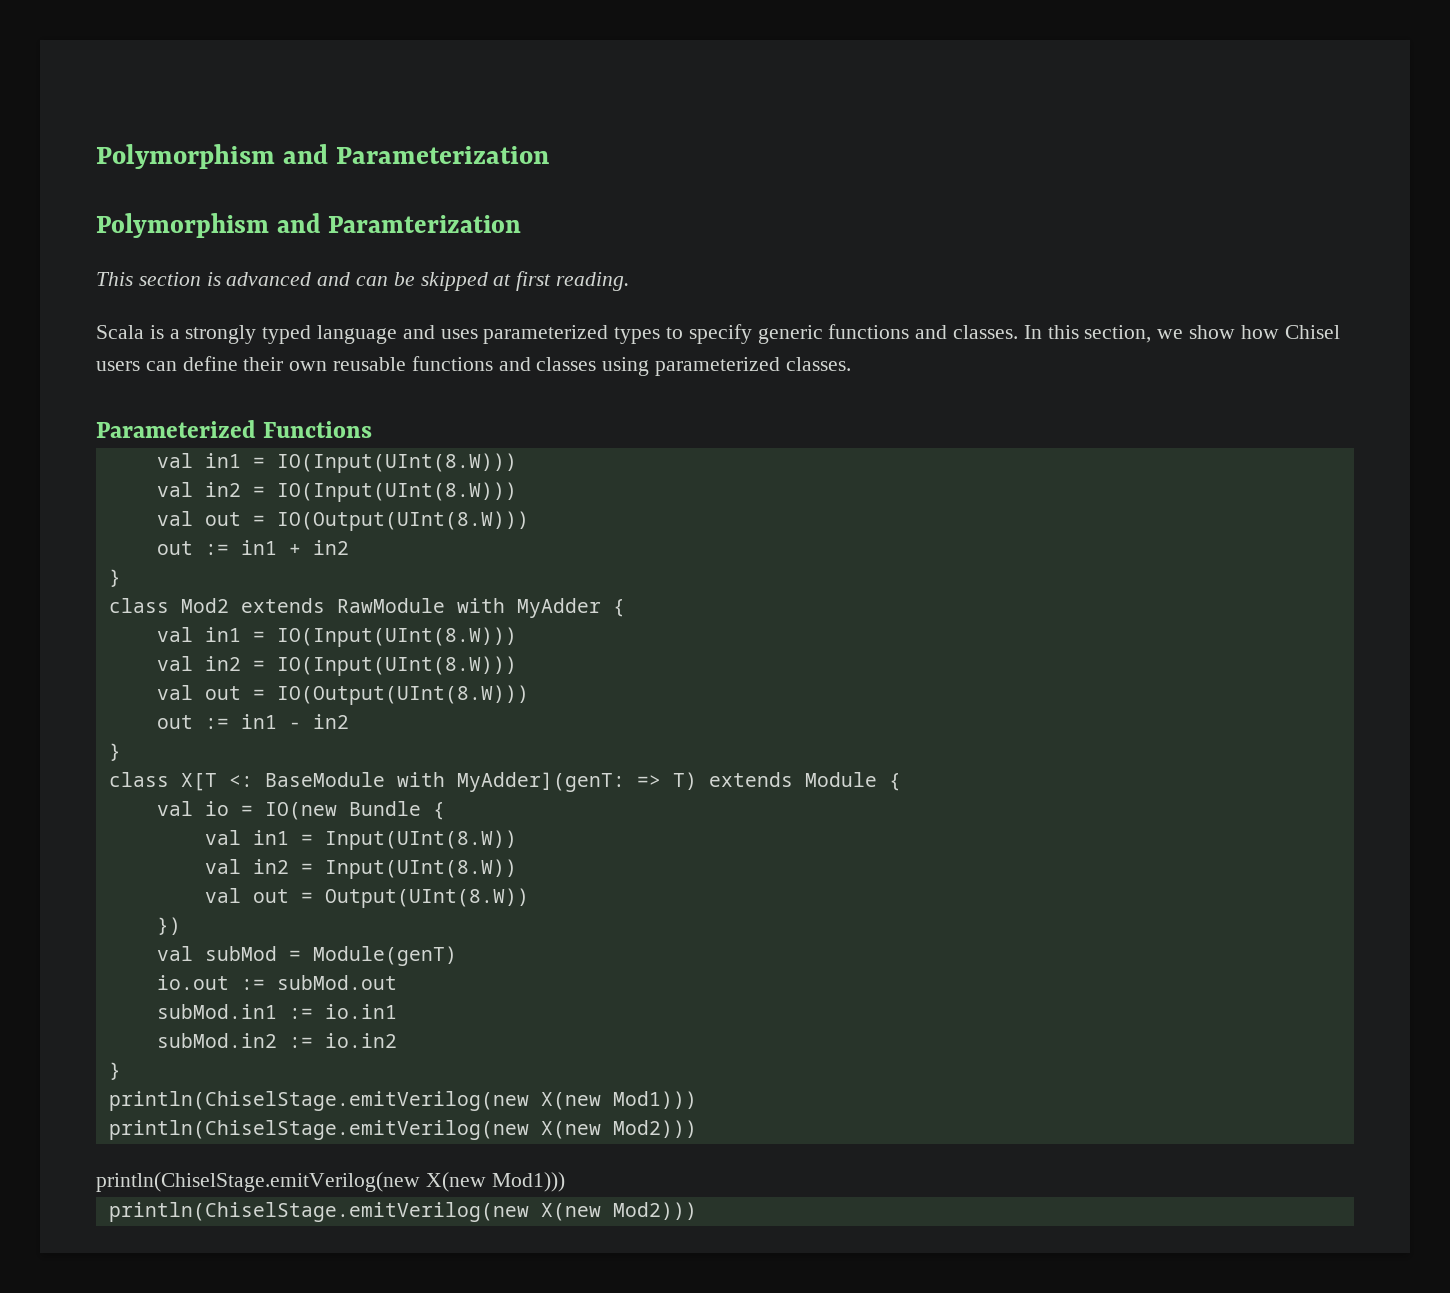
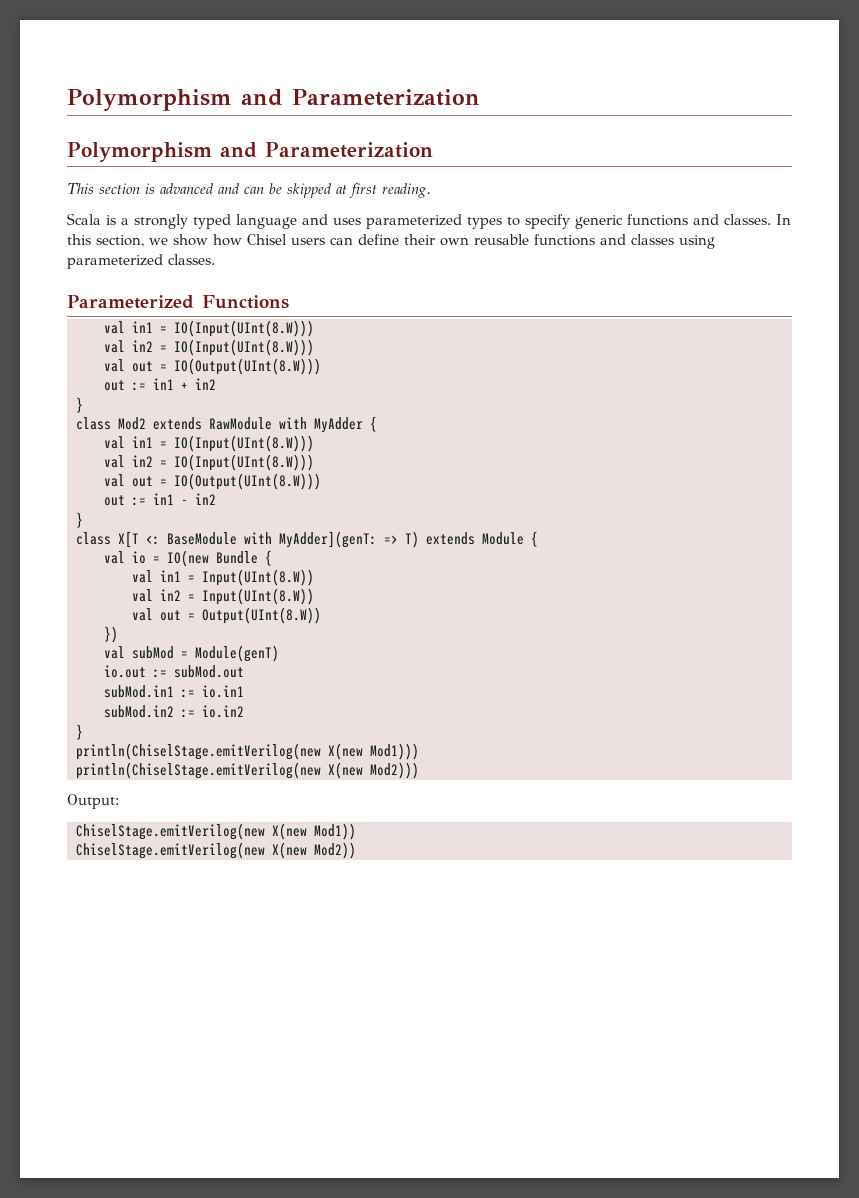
[328,215,522,233] Paramterization -> [264,142,433,158] Parameterization
[96,1172,565,1192] [108,1202,697,1222] println(ChiselStage.emitVerilog(new X(new Mod1))) // println(ChiselStage.emitVerilog(new X(new Mod2))) -> [67,794,119,809] [76,823,356,840] [76,842,356,859] Output: // ChiselStage.emitVerilog(new X(new Mod1)) // ChiselStage.emitVerilog(new X(new Mod2))

